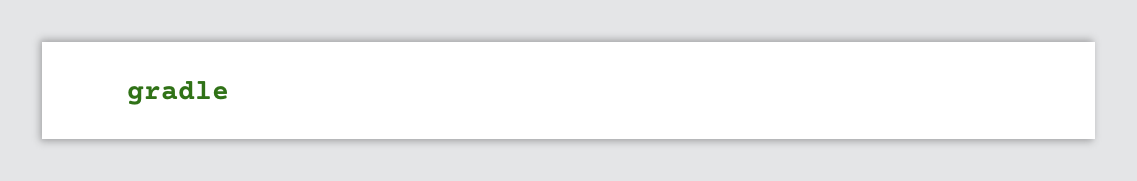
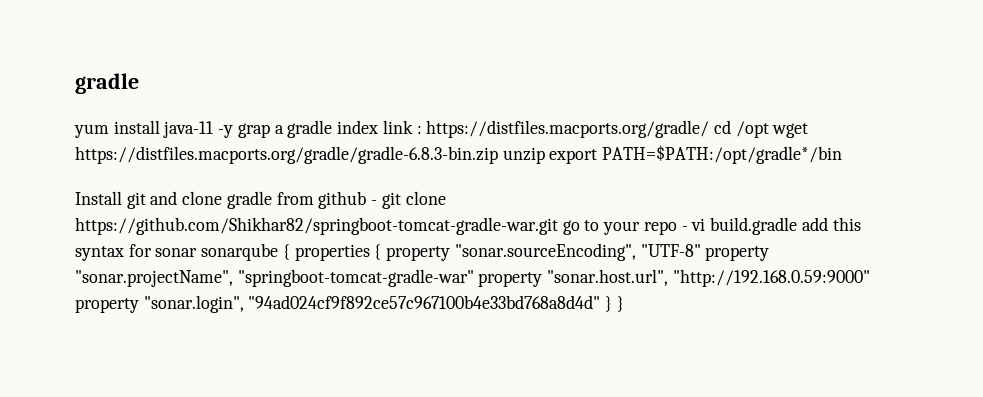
[127,81,229,105] gradle -> [75,73,139,94] [74,120,809,138] [75,145,843,164] [75,191,446,209] [75,217,861,235] [75,243,770,261] [75,269,870,287] [75,295,624,313] gradle // yum install java-11 -y grap a gradle index link : https://distfiles.macports.org/gradle/ cd /opt wget https://distfiles.macports.org/gradle/gradle-6.8.3-bin.zip unzip export PATH=$PATH:/opt/gradle*/bin // Install git and clone gradle from github - git clone https://github.com/Shikhar82/springboot-tomcat-gradle-war.git go to your repo - vi build.gradle add this syntax for sonar sonarqube { properties { property "sonar.sourceEncoding", "UTF-8" property "sonar.projectName", "springboot-tomcat-gradle-war" property "sonar.host.url", "http://192.168.0.59:9000" property "sonar.login", "94ad024cf9f892ce57c967100b4e33bd768a8d4d" } }

